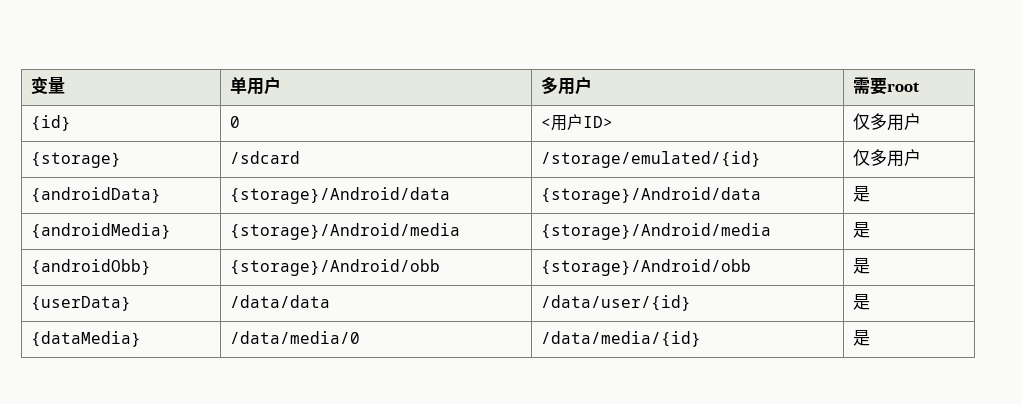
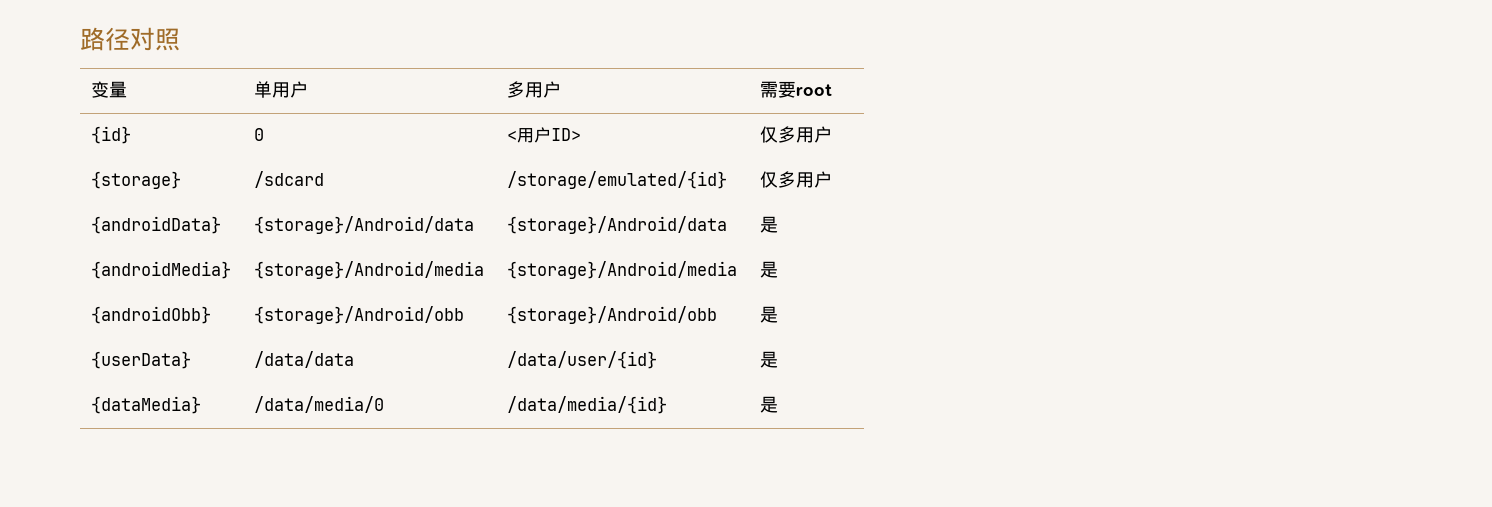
(30, 85) none -> [80,27,180,51] 路径对照 //

